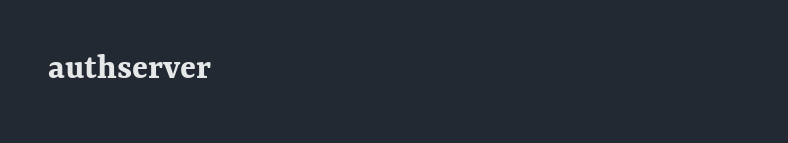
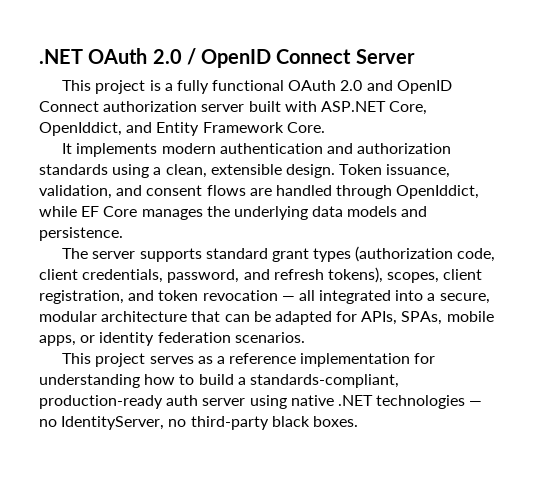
[48,54,211,78] authserver -> [39,48,415,68] [62,80,452,94] [39,101,428,115] [39,122,325,136] [62,143,452,157] [39,164,451,178] [39,185,480,199] [39,206,428,220] [39,227,123,241] [62,246,496,262] [39,267,483,283] [39,290,490,304] [39,311,494,325] [39,332,305,346] [62,353,436,367] [39,374,399,388] [39,395,483,409] [39,416,358,430] .NET OAuth 2.0 / OpenID Connect Server // This project is a fully functional OAuth 2.0 and OpenID Connect authorization server built with ASP.NET Core, OpenIddict, and Entity Framework Core. // It implements modern authentication and authorization standards using a clean, extensible design. Token issuance, validation, and consent flows are handled through OpenIddict, while EF Core manages the underlying data models and persistence. // The server supports standard grant types (authorization code, client credentials, password, and refresh tokens), scopes, client registration, and token revocation — all integrated into a secure, modular architecture that can be adapted for APIs, SPAs, mobile apps, or identity federation scenarios. // This project serves as a reference implementation for understanding how to build a standards-compliant, production-ready auth server using native .NET technologies — no IdentityServer, no third-party black boxes.

